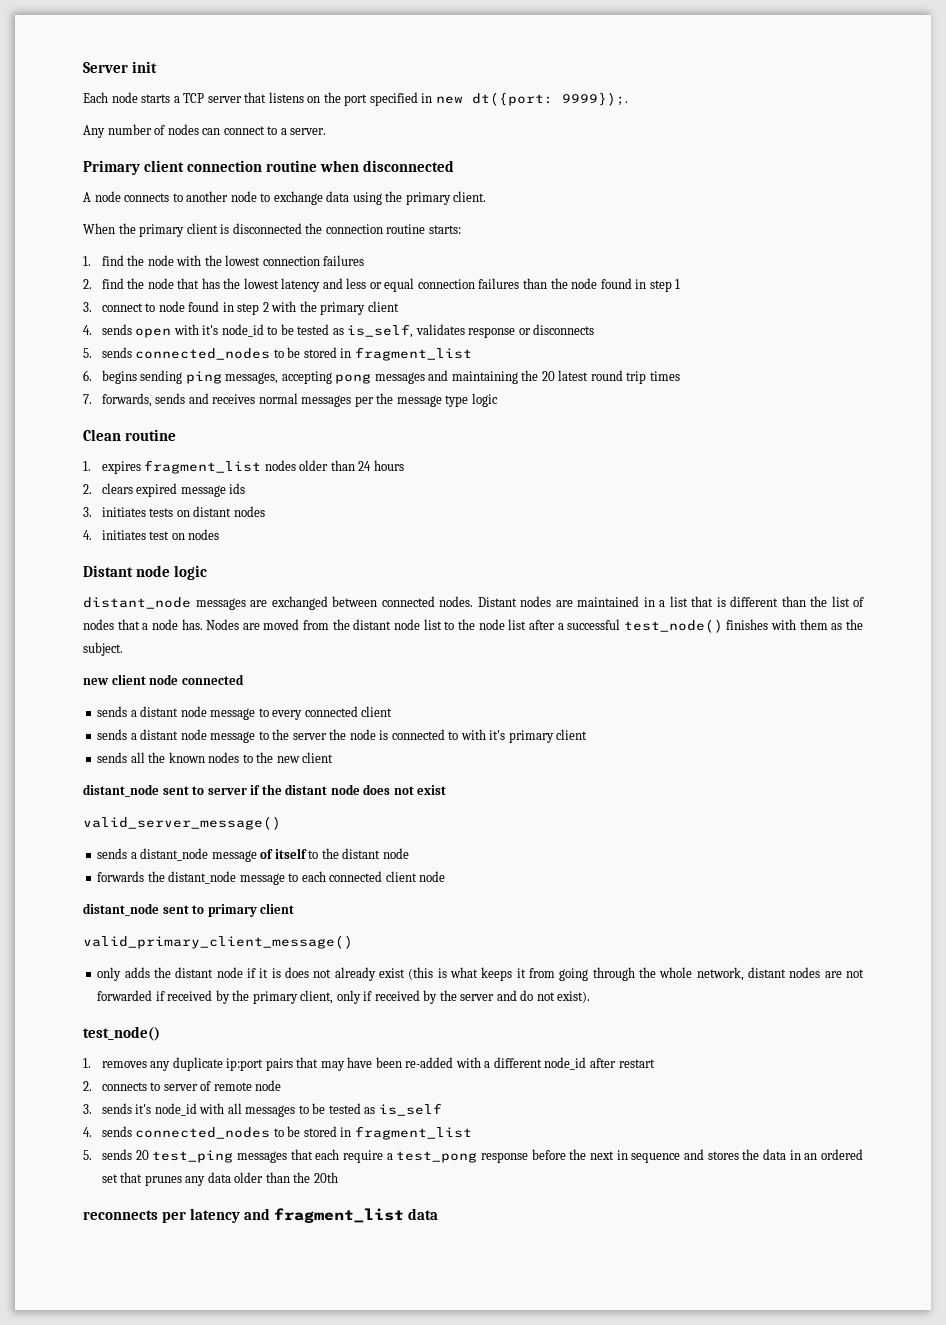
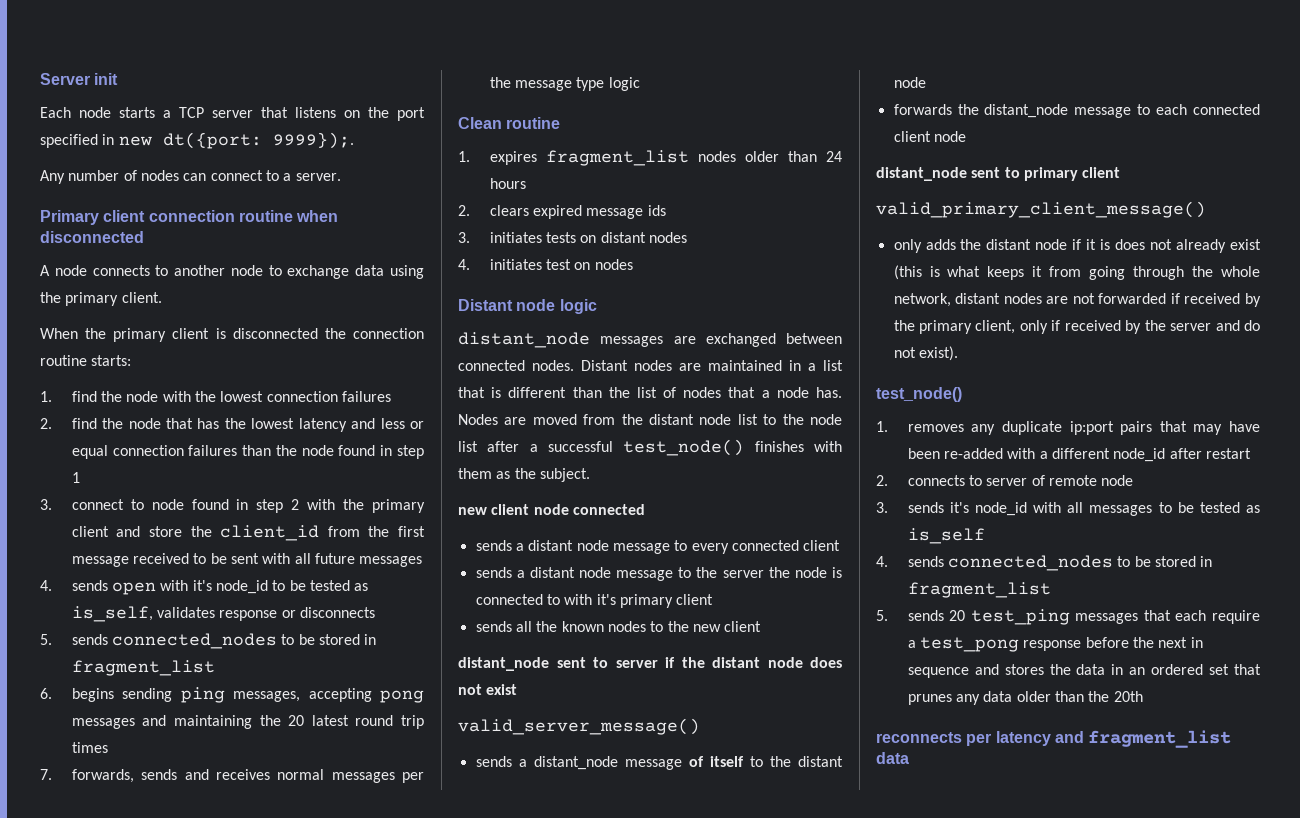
(399, 306) none -> [116,525,426,541] [71,553,423,567] and store the client_id from the first message received to be sent with all future messages

